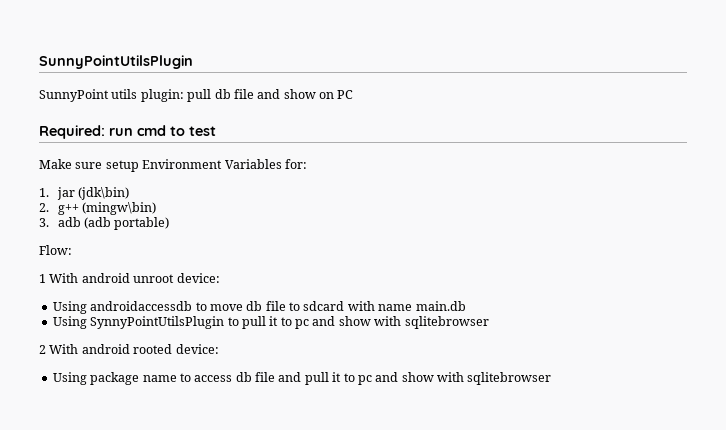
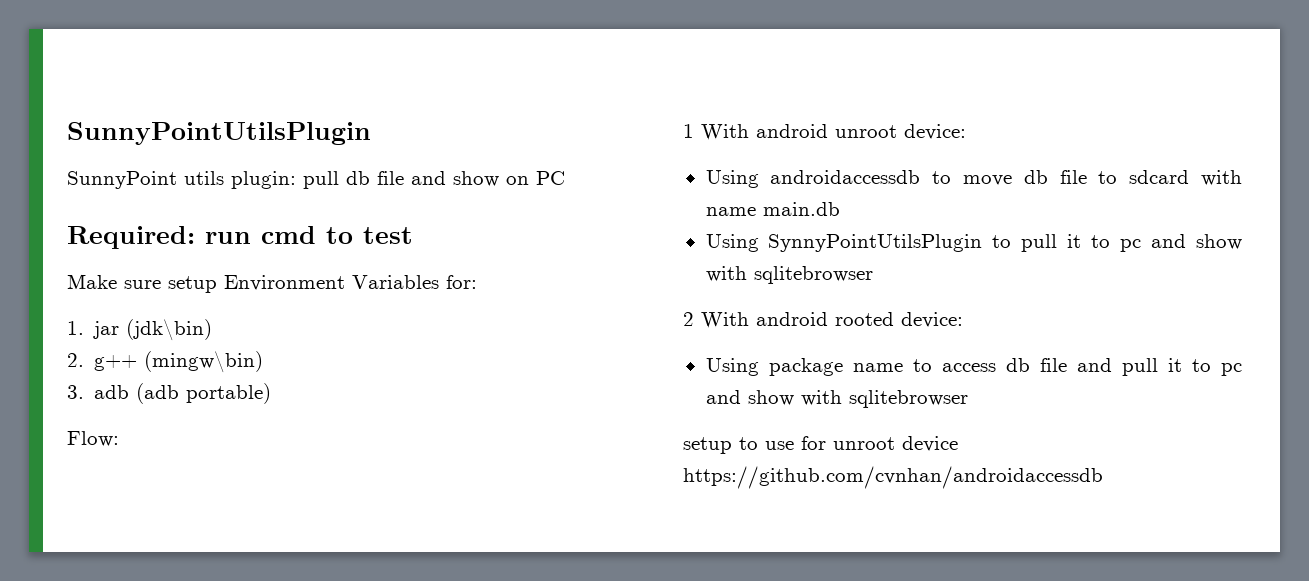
(552, 378) none -> [683,436,958,454] [683,466,1103,489] // setup to use for unroot device https://github.com/cvnhan/androidaccessdb

